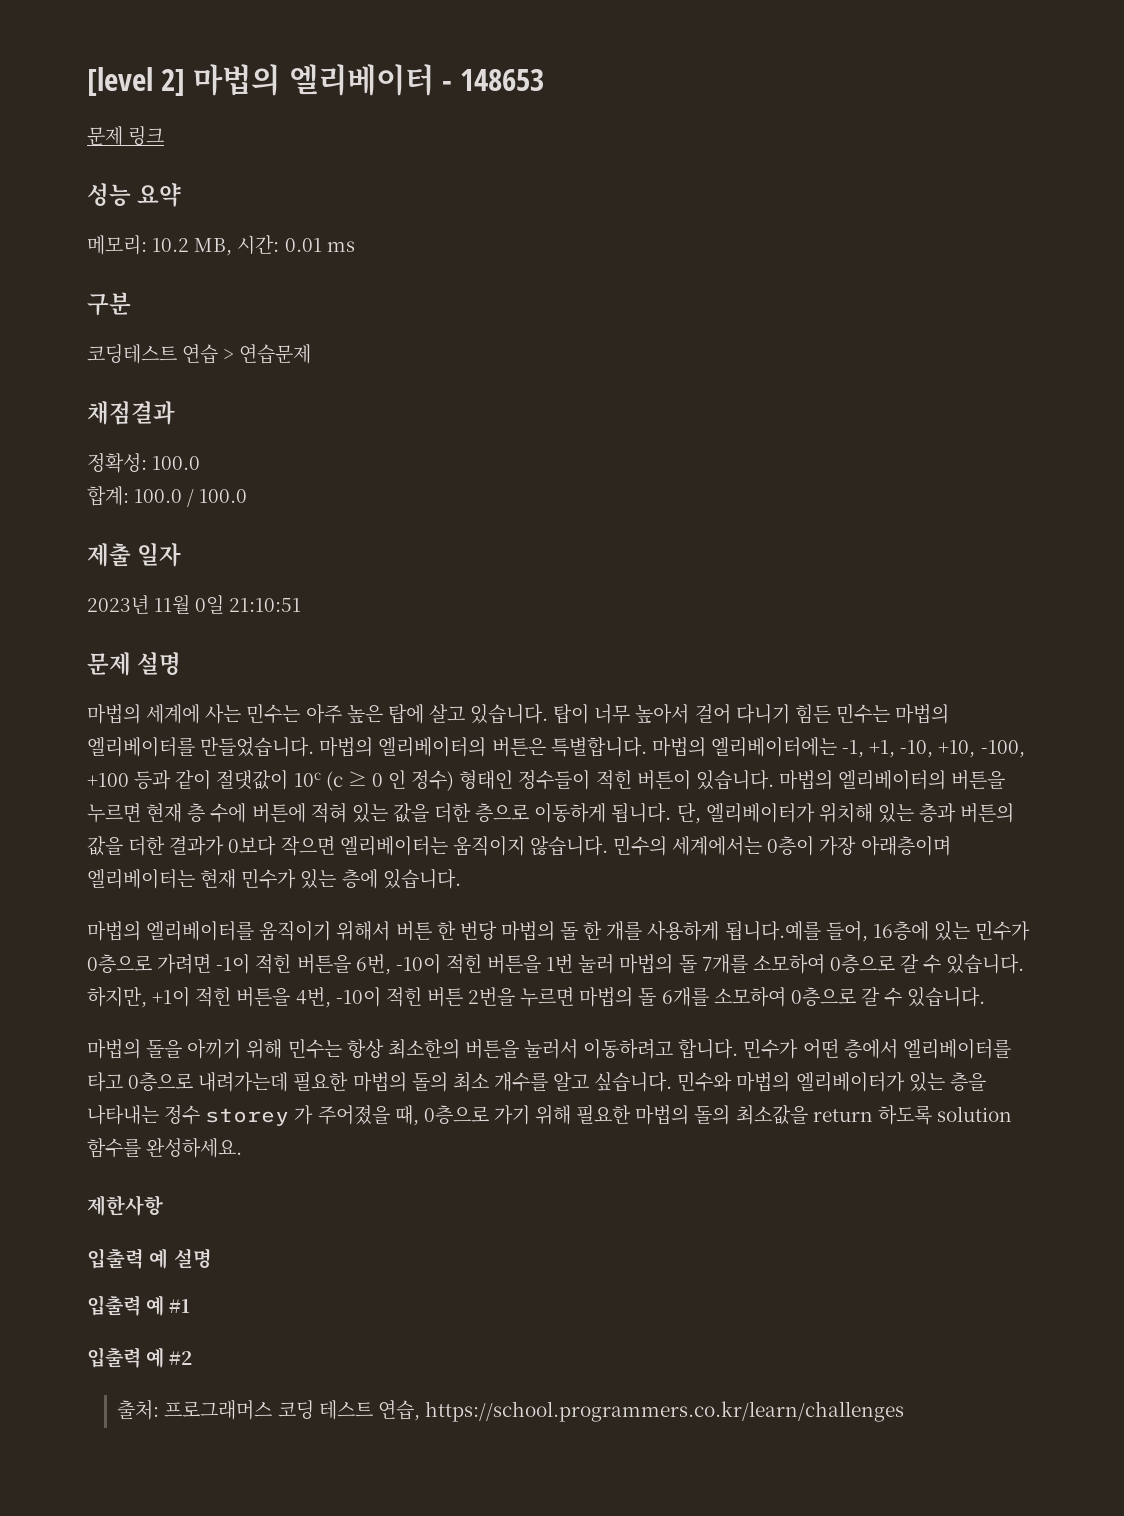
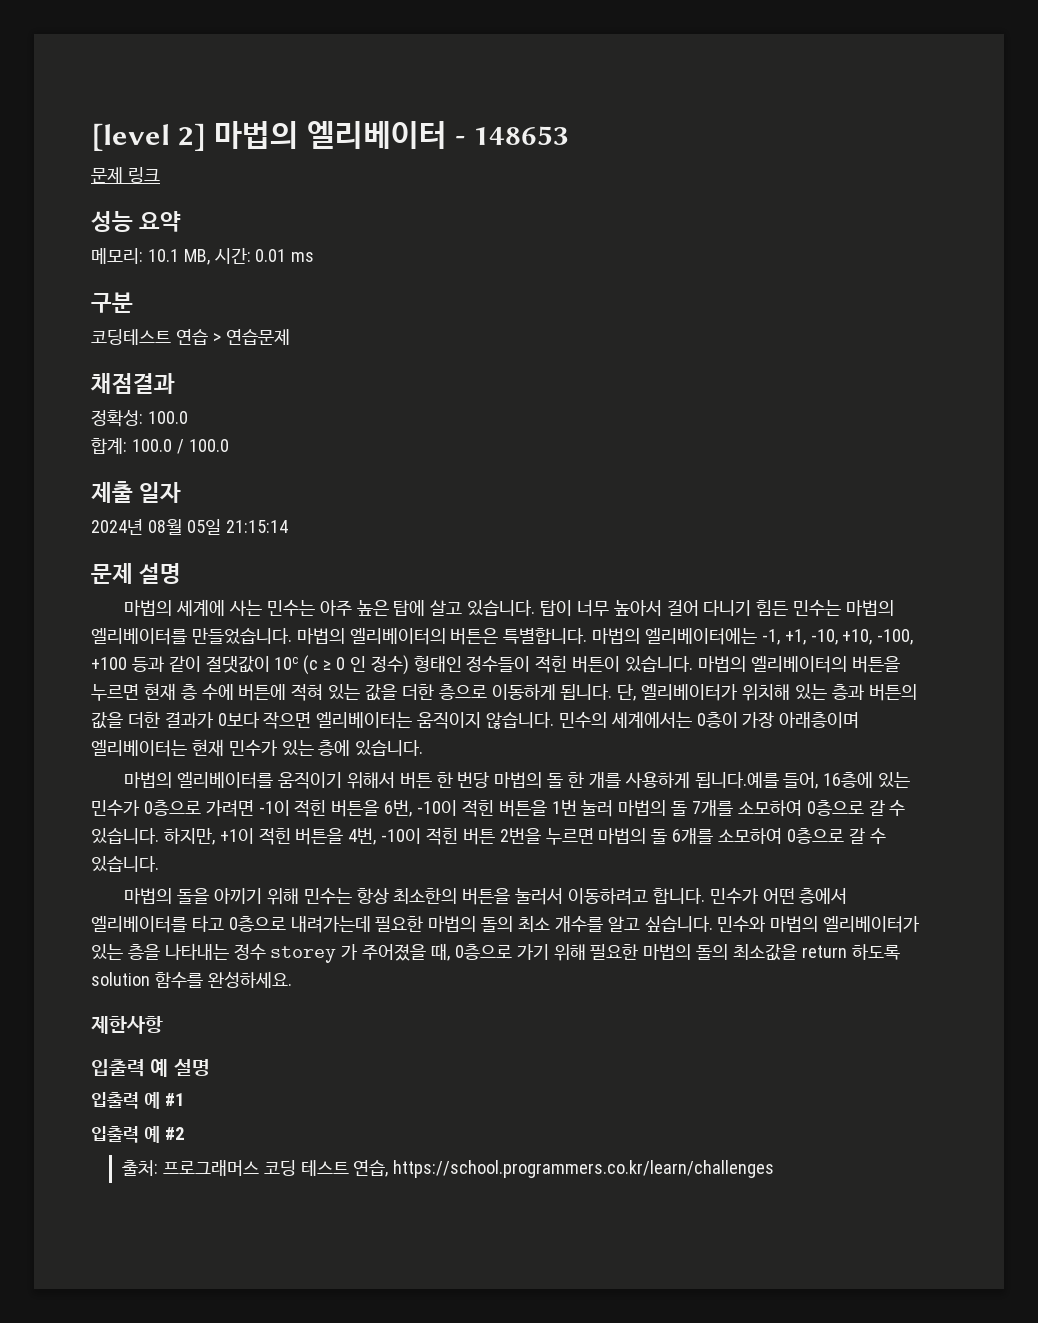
[152,238,190,252] 10.2 -> [147,249,179,262] 10.1
[87,594,302,614] 2023년 11월 0일 21:10:51 -> [91,519,288,535] 2024년 08월 05일 21:15:14

